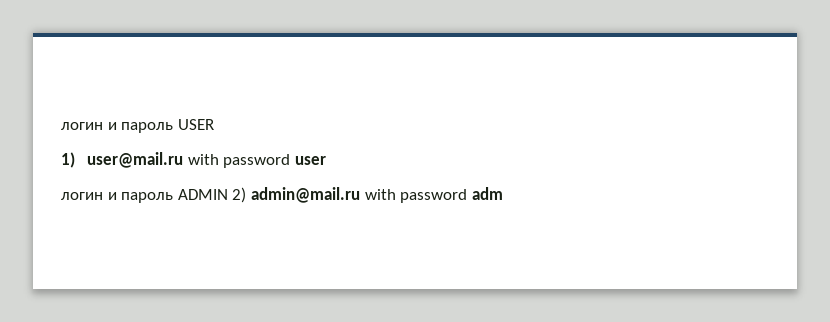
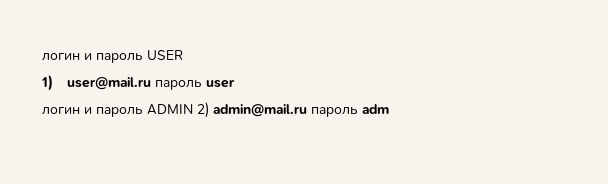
[187,154,291,168] with password -> [154,80,202,90] пароль
[364,189,468,203] with password -> [311,107,358,117] пароль

